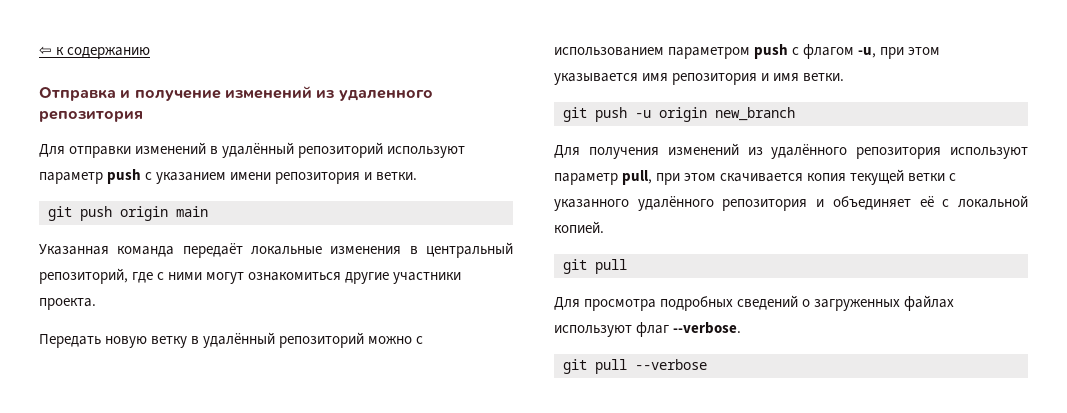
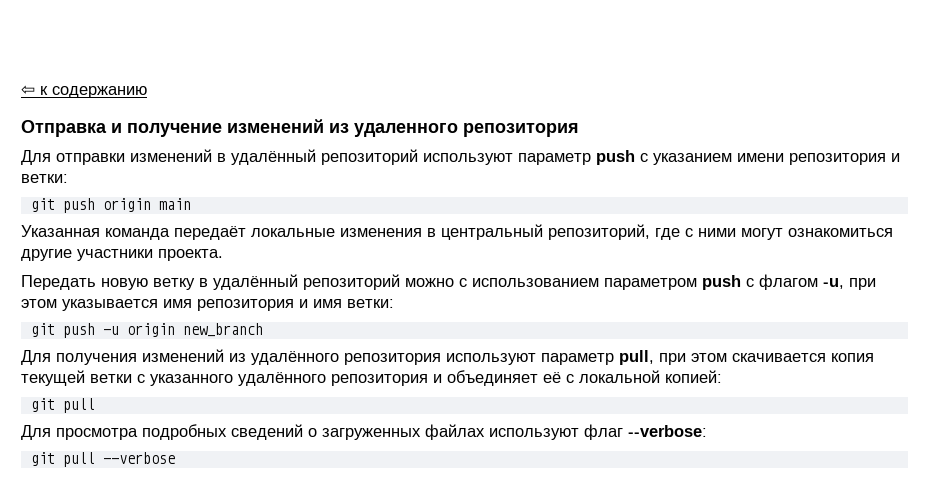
[376,172,418,180] ветки. -> [21,174,68,183] ветки:
[803,73,845,81] ветки. -> [347,299,394,308] ветки:
[554,221,604,233] копией. -> [665,370,722,383] копией:
[673,322,742,334] --verbose. -> [628,425,707,437] --verbose:

